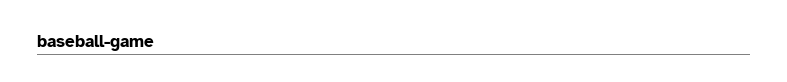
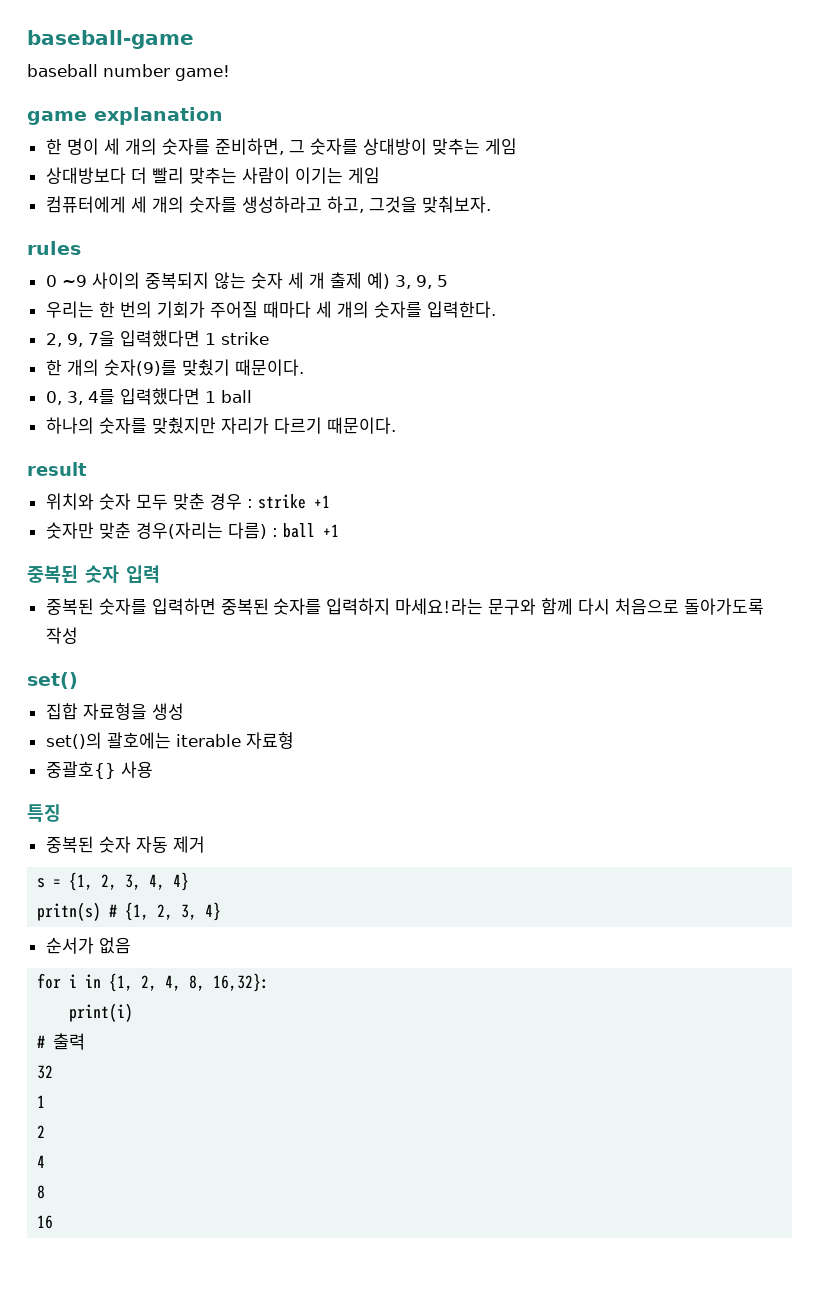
(154, 43) none -> [27,64,230,81] [27,107,223,125] [45,138,517,155] [45,167,380,184] [45,196,491,213] [27,241,81,255] [45,272,448,289] [45,301,496,318] [45,330,269,347] [45,359,304,376] [45,388,252,405] [45,417,396,434] [27,462,87,476] [45,493,330,510] [45,522,339,539] [27,565,160,583] [45,598,764,615] [45,627,78,644] [27,672,78,689] [45,703,184,720] [45,732,294,749] [45,761,153,779] [27,804,61,822] [45,836,205,853] [37,872,190,891] [37,902,222,921] [45,937,131,954] [37,973,270,992] [69,1003,134,1022] [37,1033,86,1050] [37,1065,54,1079] [37,1095,46,1108] [37,1125,46,1138] [37,1155,46,1168] [37,1185,46,1199] [37,1215,54,1229] // baseball number game! // game explanation // 한 명이 세 개의 숫자를 준비하면, 그 숫자를 상대방이 맞추는 게임 // 상대방보다 더 빨리 맞추는 사람이 이기는 게임 // 컴퓨터에게 세 개의 숫자를 생성하라고 하고, 그것을 맞춰보자. // rules // 0 ~9 사이의 중복되지 않는 숫자 세 개 출제 예) 3, 9, 5 // 우리는 한 번의 기회가 주어질 때마다 세 개의 숫자를 입력한다. // 2, 9, 7을 입력했다면 1 strike // 한 개의 숫자(9)를 맞췄기 때문이다. // 0, 3, 4를 입력했다면 1 ball // 하나의 숫자를 맞췄지만 자리가 다르기 때문이다. // result // 위치와 숫자 모두 맞춘 경우 : strike +1 // 숫자만 맞춘 경우(자리는 다름) : ball +1 // 중복된 숫자 입력 // 중복된 숫자를 입력하면 중복된 숫자를 입력하지 마세요!라는 문구와 함께 다시 처음으로 돌아가도록 작성 // set() // 집합 자료형을 생성 // set()의 괄호에는 iterable 자료형 // 중괄호{} 사용 // 특징 // 중복된 숫자 자동 제거 // s = {1, 2, 3, 4, 4} // pritn(s) # {1, 2, 3, 4} // 순서가 없음 // for i in {1, 2, 4, 8, 16,32}: // print(i) // # 출력 // 32 // 1 // 2 // 4 // 8 // 16

